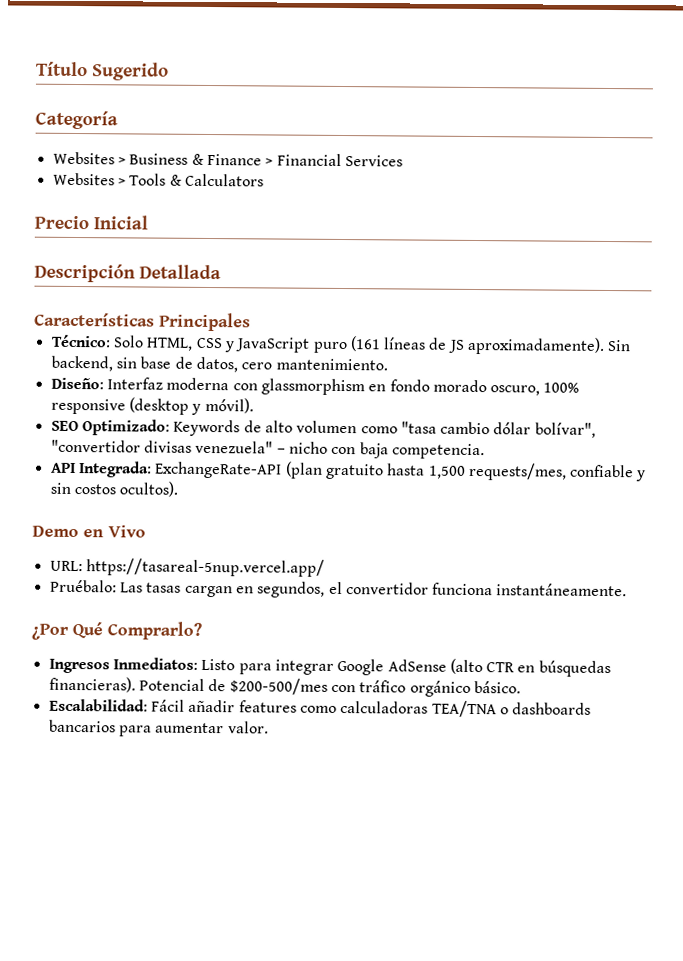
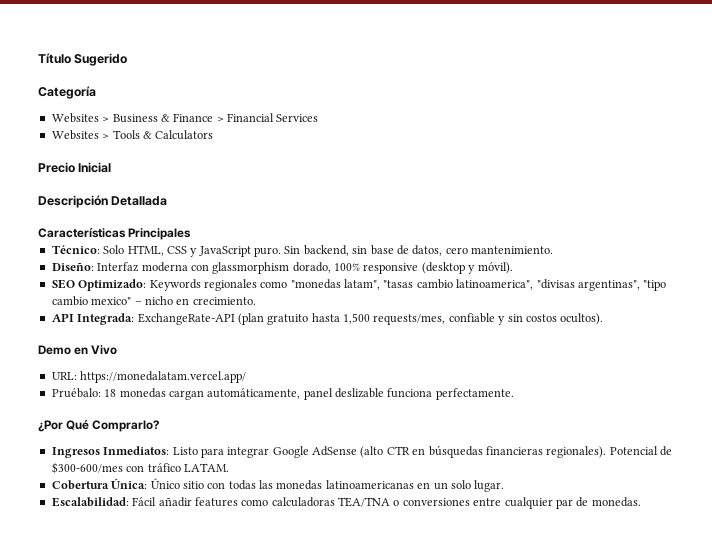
[312,336,606,355] puro (161 líneas de JS aproximadamente). -> [254,247,281,257] puro.
[368,379,541,396] en fondo morado oscuro, -> [292,262,331,273] dorado,
[243,420,596,438] [50,439,485,460] de alto volumen como "tasa cambio dólar bolívar", "convertidor divisas venezuela" – nicho con baja competencia. -> [203,279,667,291] [51,296,256,306] regionales como "monedas latam", "tasas cambio latinoamerica", "divisas argentinas", "tipo cambio mexico" – nicho en crecimiento.
[85,558,325,577] https://tasareal-5nup.vercel.app/ -> [80,371,247,383] https://monedalatam.vercel.app/
[119,581,628,598] Las tasas cargan en segundos, el convertidor funciona instantáneamente. -> [104,388,514,400] 18 monedas cargan automáticamente, panel deslizable funciona perfectamente.
[48,676,136,693] financieras). -> [485,446,607,458] financieras regionales).
[229,678,328,695] $200-500/mes -> [51,462,123,474] $300-600/mes
[409,680,521,697] orgánico básico. -> [183,463,229,472] [51,478,505,492] LATAM. // Cobertura Única: Único sitio con todas las monedas latinoamericanas en un solo lugar.
[512,702,592,715] [48,719,269,737] dashboards bancarios para aumentar valor. -> [402,497,641,509] conversiones entre cualquier par de monedas.

